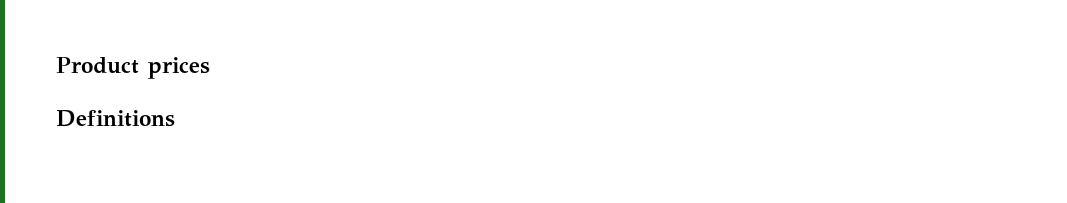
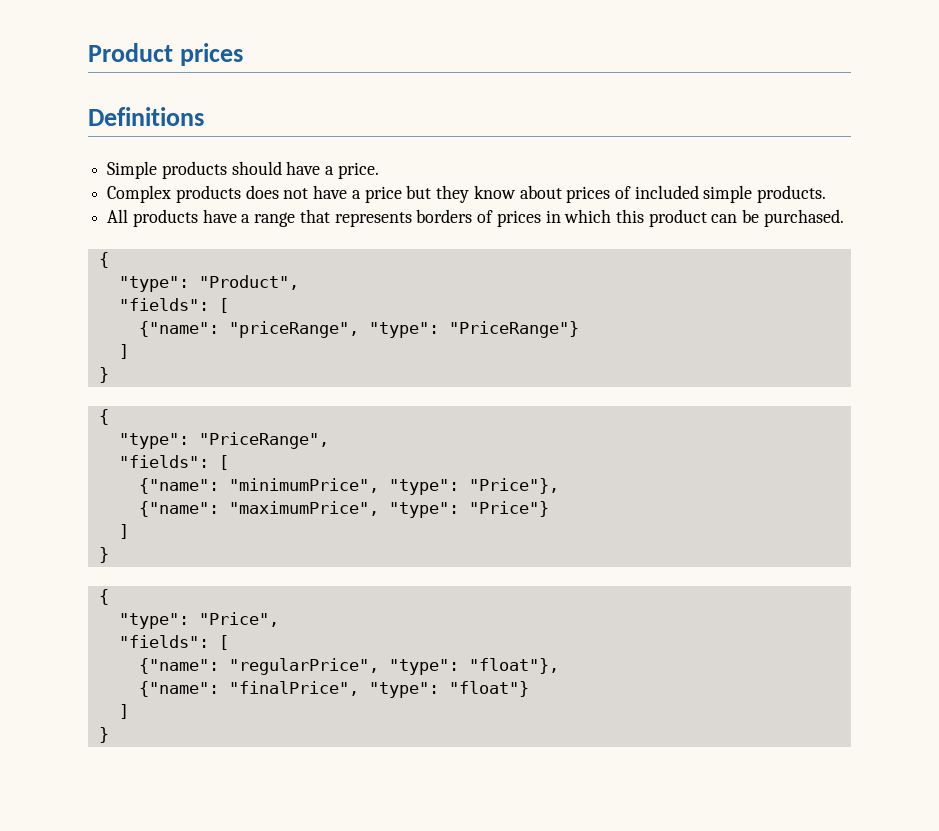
(175, 118) none -> [107,161,379,179] [107,185,827,203] [107,209,844,227] [98,252,109,268] [118,275,299,292] [118,298,229,313] [138,321,579,338] [118,344,129,359] [98,367,109,383] [98,409,109,425] [118,432,329,449] [118,455,229,470] [138,478,559,495] [138,501,549,518] [118,524,129,539] [98,547,109,563] [98,589,109,605] [118,612,279,629] [118,635,229,650] [138,658,559,675] [138,681,529,698] [118,704,129,719] [98,727,109,743] // Simple products should have a price. // Complex products does not have a price but they know about prices of included simple products. // All products have a range that represents borders of prices in which this product can be purchased. // { // "type": "Product", // "fields": [ // {"name": "priceRange", "type": "PriceRange"} // ] // } // { // "type": "PriceRange", // "fields": [ // {"name": "minimumPrice", "type": "Price"}, // {"name": "maximumPrice", "type": "Price"} // ] // } // { // "type": "Price", // "fields": [ // {"name": "regularPrice", "type": "float"}, // {"name": "finalPrice", "type": "float"} // ] // }

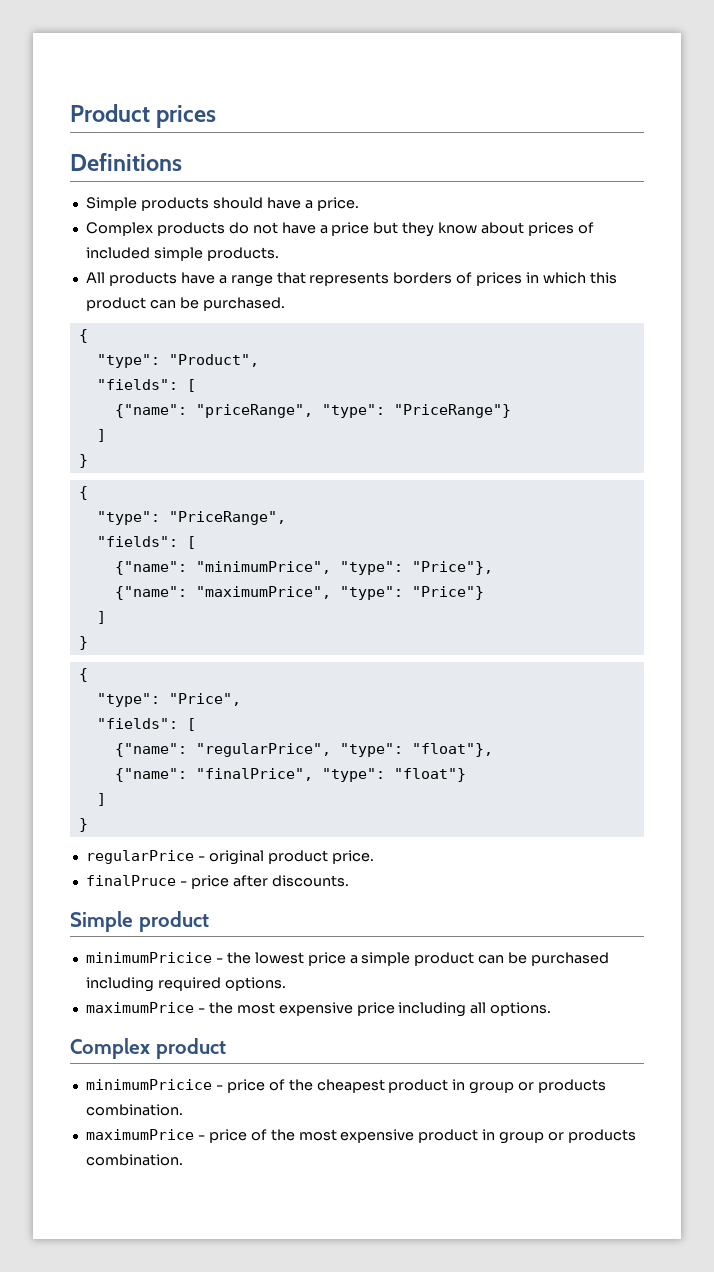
[245,185,279,199] does -> [228,222,249,234] do
(109, 735) none -> [85,850,374,865] [85,875,349,889] [70,911,209,932] [85,952,610,966] [85,977,286,992] [85,1002,552,1017] [70,1038,226,1059] [85,1079,607,1094] [85,1104,183,1116] [85,1129,637,1144] [85,1154,183,1166] // regularPrice - original product price. // finalPruce - price after discounts. // Simple product // minimumPricice - the lowest price a simple product can be purchased including required options. // maximumPrice - the most expensive price including all options. // Complex product // minimumPricice - price of the cheapest product in group or products combination. // maximumPrice - price of the most expensive product in group or products combination.

